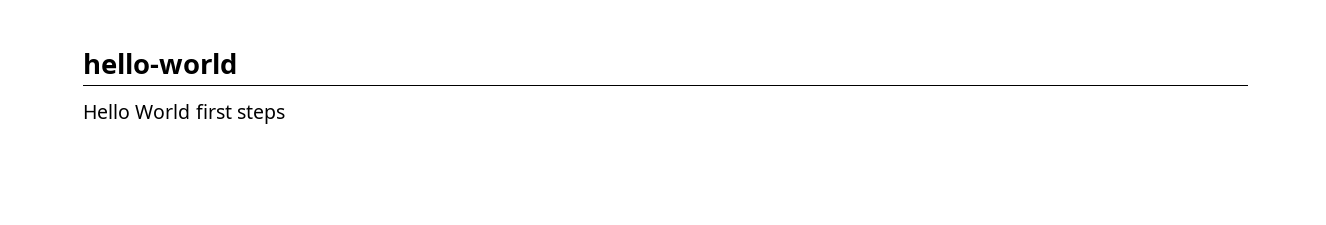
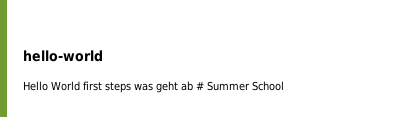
(285, 114) none -> [134,81,284,93] was geht ab # Summer School

